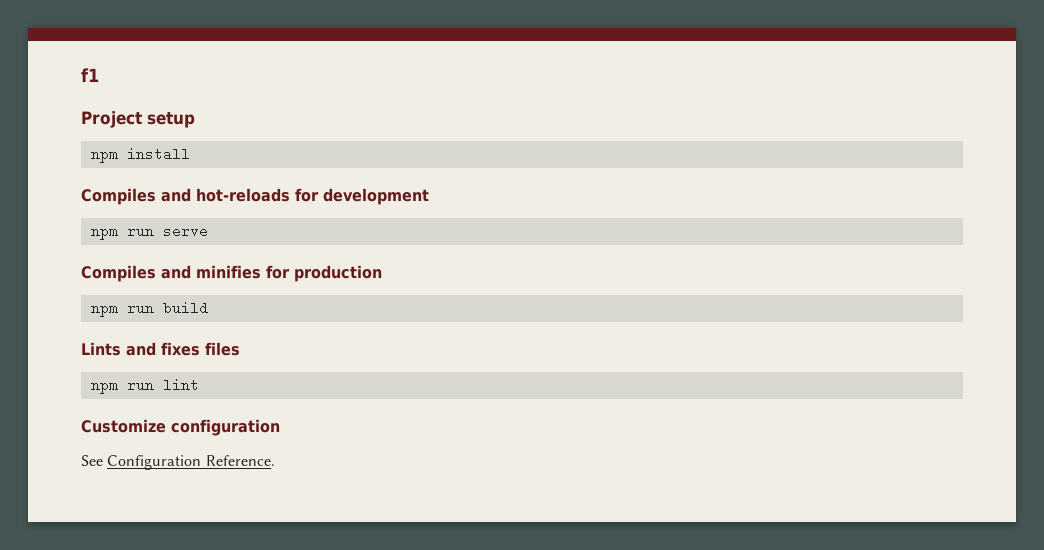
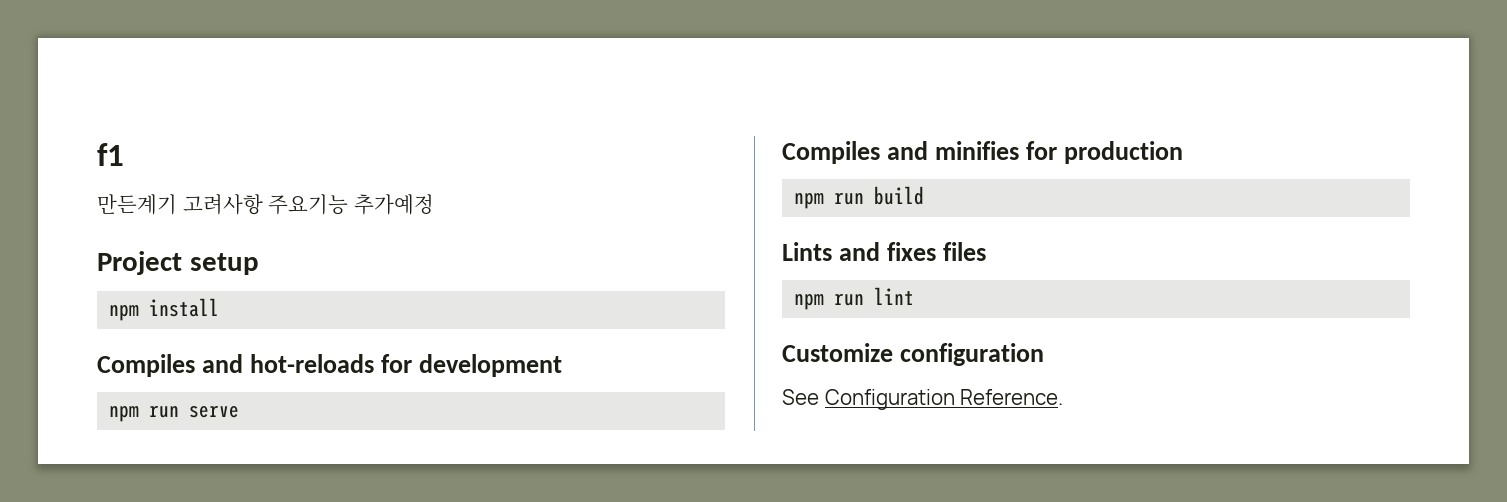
(99, 75) none -> [97,194,434,215] // 만든계기 고려사항 주요기능 추가예정

